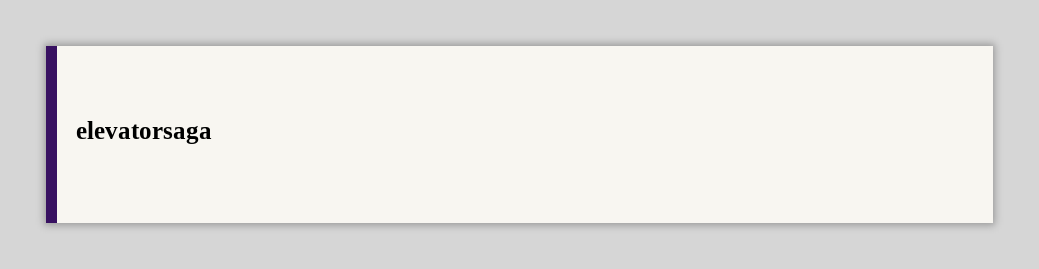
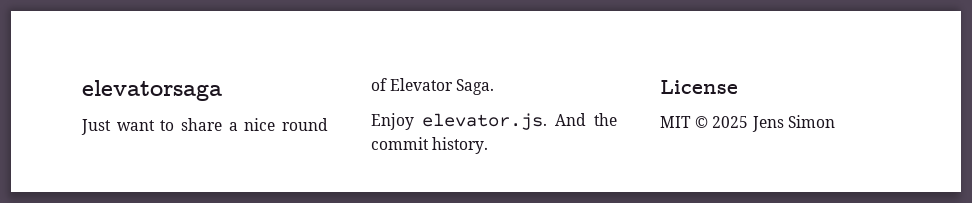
(212, 132) none -> [81,118,328,135] [371,78,495,95] [371,113,617,130] [371,137,489,154] [660,80,738,94] [660,115,835,132] // Just want to share a nice round of Elevator Saga. // Enjoy elevator.js. And the commit history. // License // MIT © 2025 Jens Simon

